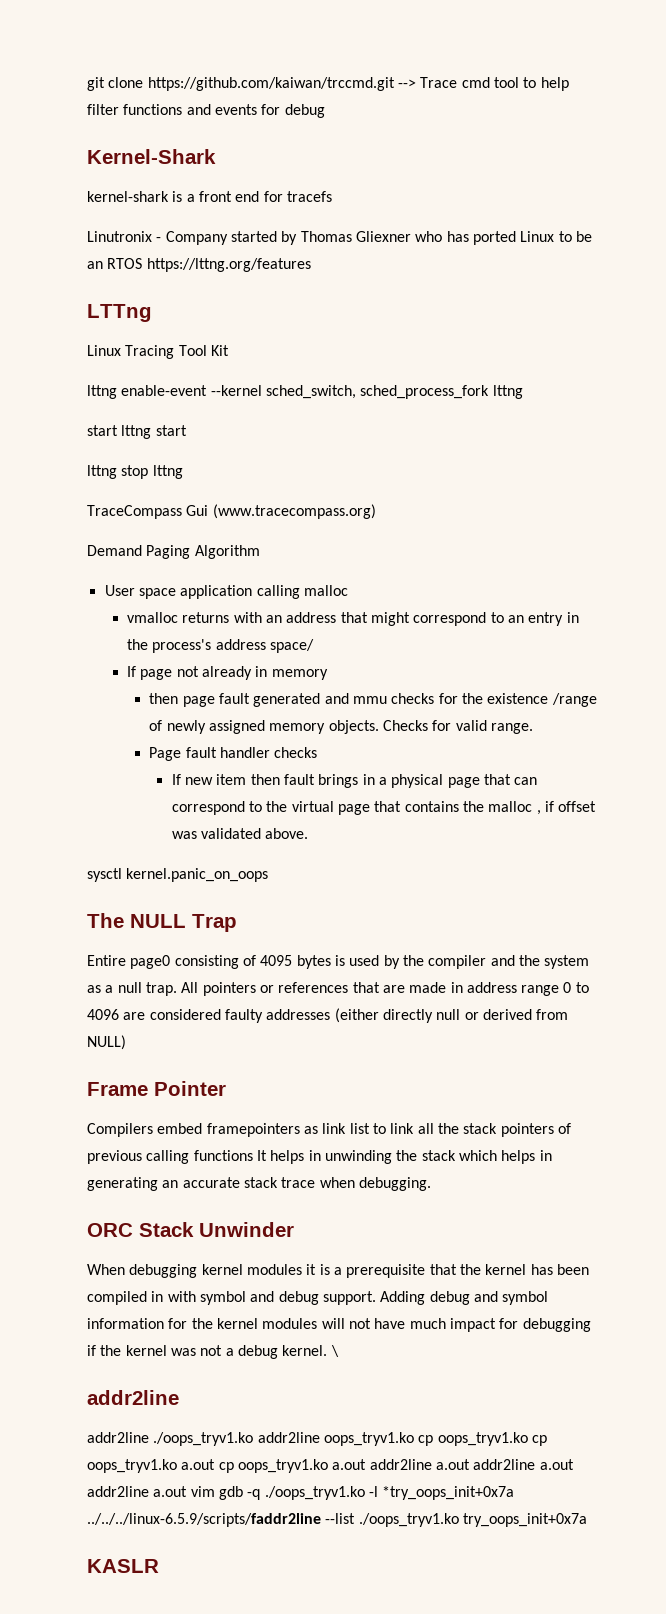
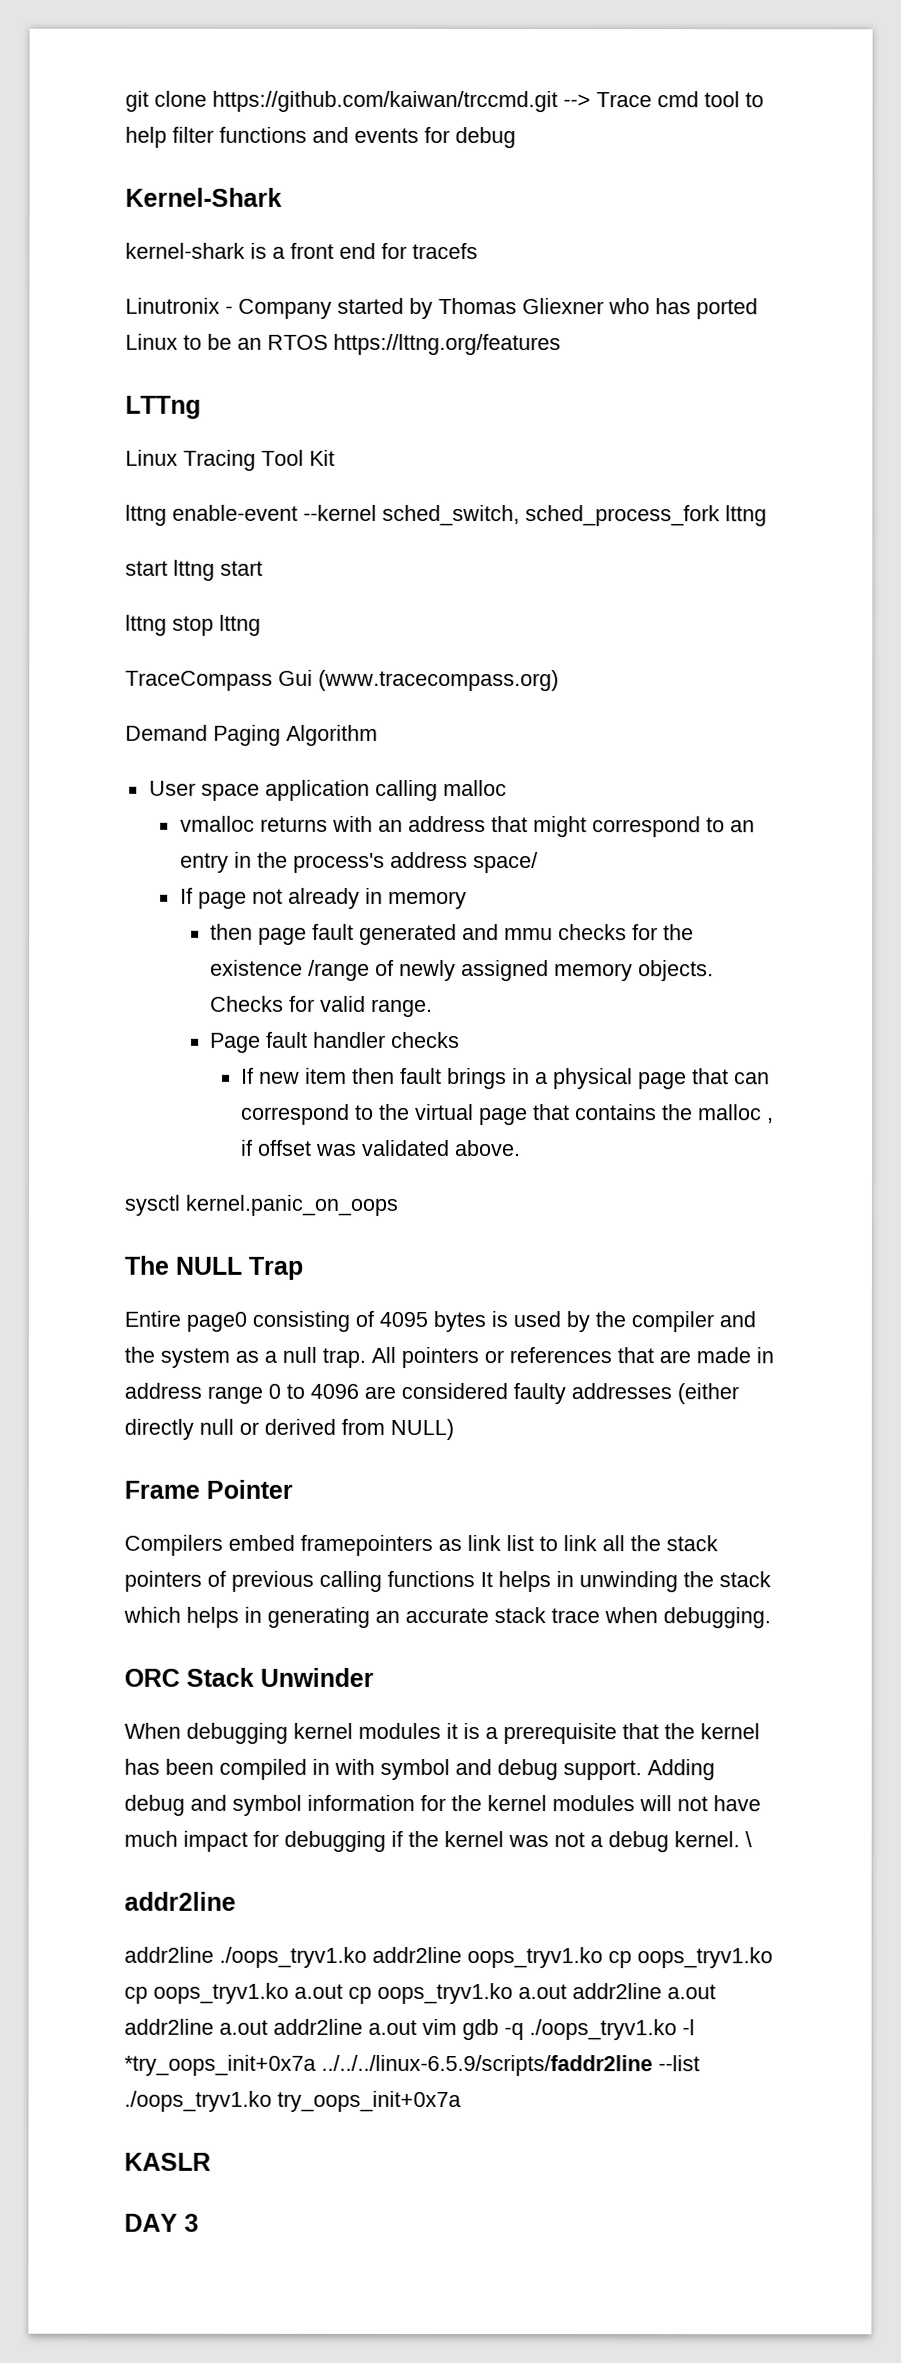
(159, 1566) none -> [124,2213,199,2232] // DAY 3

